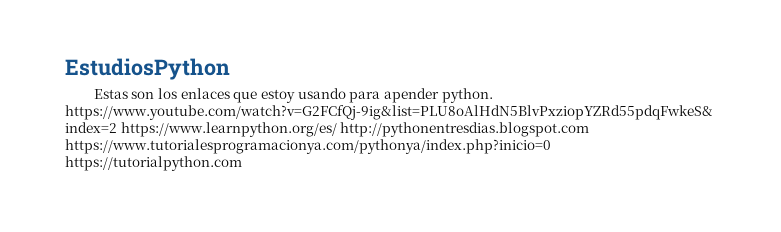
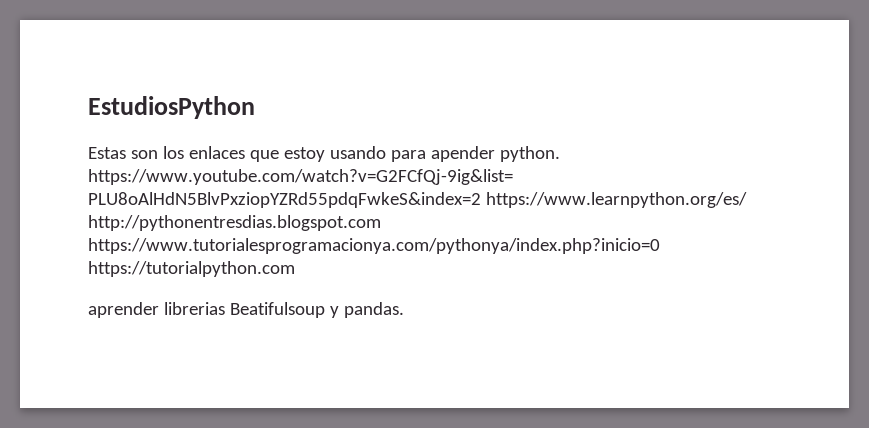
(242, 163) none -> [88,302,404,318] // aprender librerias Beatifulsoup y pandas.

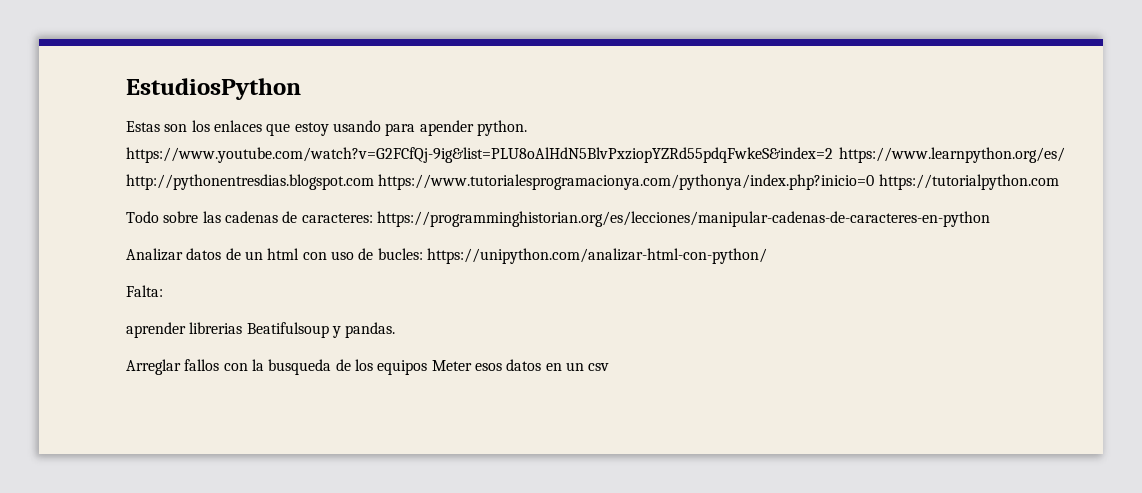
(295, 269) none -> [126,211,990,227] [126,248,767,264] [126,285,163,297] // Todo sobre las cadenas de caracteres: https://programminghistorian.org/es/lecciones/manipular-cadenas-de-caracteres-en-python // Analizar datos de un html con uso de bucles: https://unipython.com/analizar-html-con-python/ // Falta:
(404, 310) none -> [126,359,610,375] // Arreglar fallos con la busqueda de los equipos Meter esos datos en un csv

